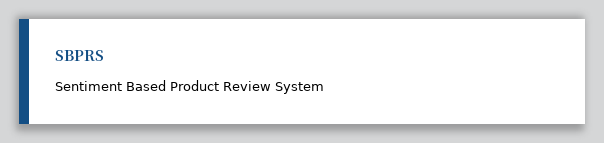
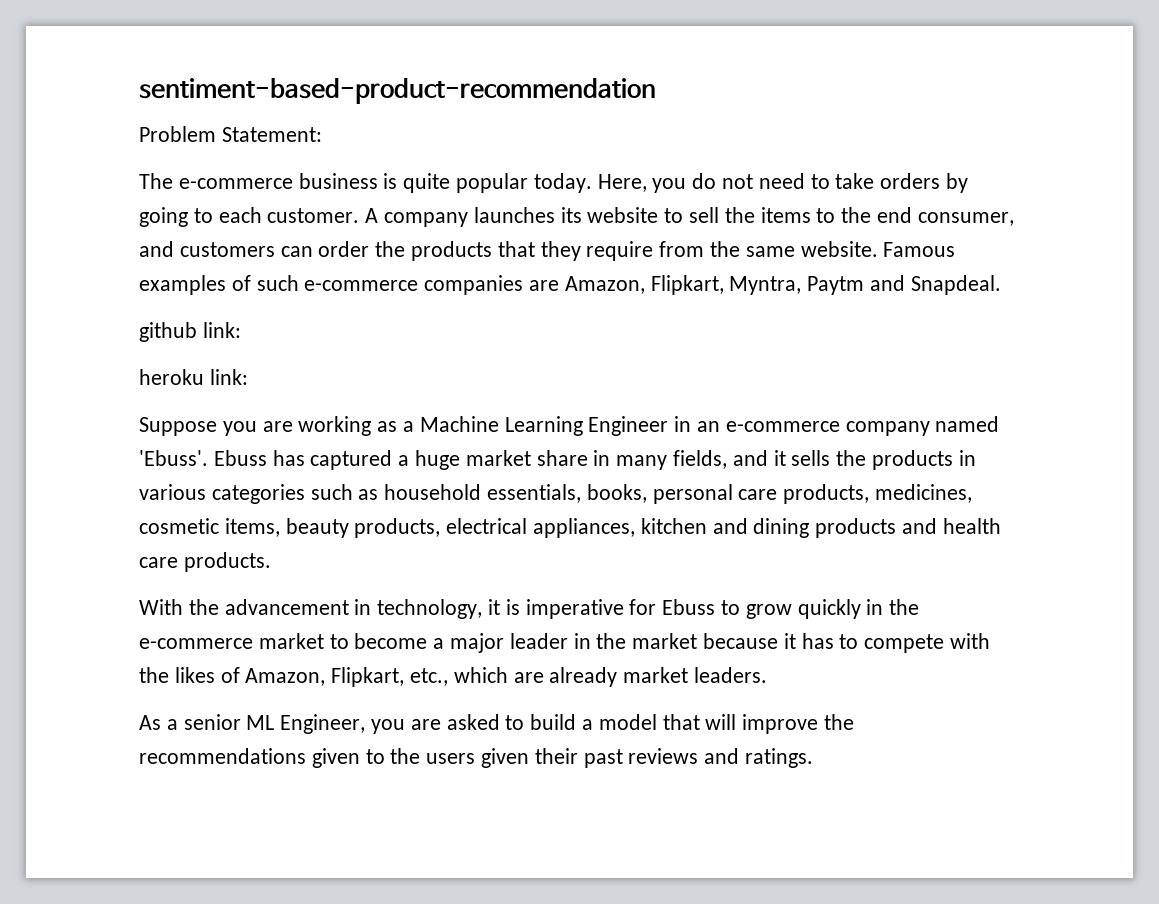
[55,50,104,61] [55,80,324,94] SBPRS // Sentiment Based Product Review System -> [139,78,656,104] [139,126,322,142] [139,173,969,193] [139,207,1014,227] [139,241,956,261] [139,275,1001,295] [139,322,241,342] [139,369,248,385] [139,416,1000,436] [139,450,976,470] [139,484,973,504] [139,518,1001,538] [139,552,271,572] [139,599,920,619] [139,633,991,653] [139,667,768,687] [139,714,855,734] [139,748,814,768] sentiment-based-product-recommendation // Problem Statement: // The e-commerce business is quite popular today. Here, you do not need to take orders by going to each customer. A company launches its website to sell the items to the end consumer, and customers can order the products that they require from the same website. Famous examples of such e-commerce companies are Amazon, Flipkart, Myntra, Paytm and Snapdeal. // github link: // heroku link: // Suppose you are working as a Machine Learning Engineer in an e-commerce company named 'Ebuss'. Ebuss has captured a huge market share in many fields, and it sells the products in various categories such as household essentials, books, personal care products, medicines, cosmetic items, beauty products, electrical appliances, kitchen and dining products and health care products. // With the advancement in technology, it is imperative for Ebuss to grow quickly in the e-commerce market to become a major leader in the market because it has to compete with the likes of Amazon, Flipkart, etc., which are already market leaders. // As a senior ML Engineer, you are asked to build a model that will improve the recommendations given to the users given their past reviews and ratings.

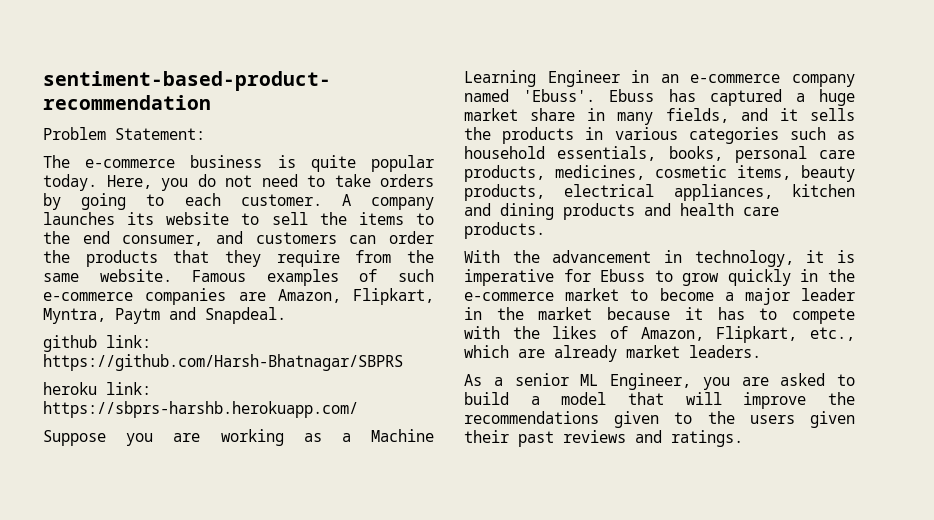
(241, 330) none -> [43,354,403,371] https://github.com/Harsh-Bhatnagar/SBPRS
(248, 377) none -> [43,401,358,418] https://sbprs-harshb.herokuapp.com/

